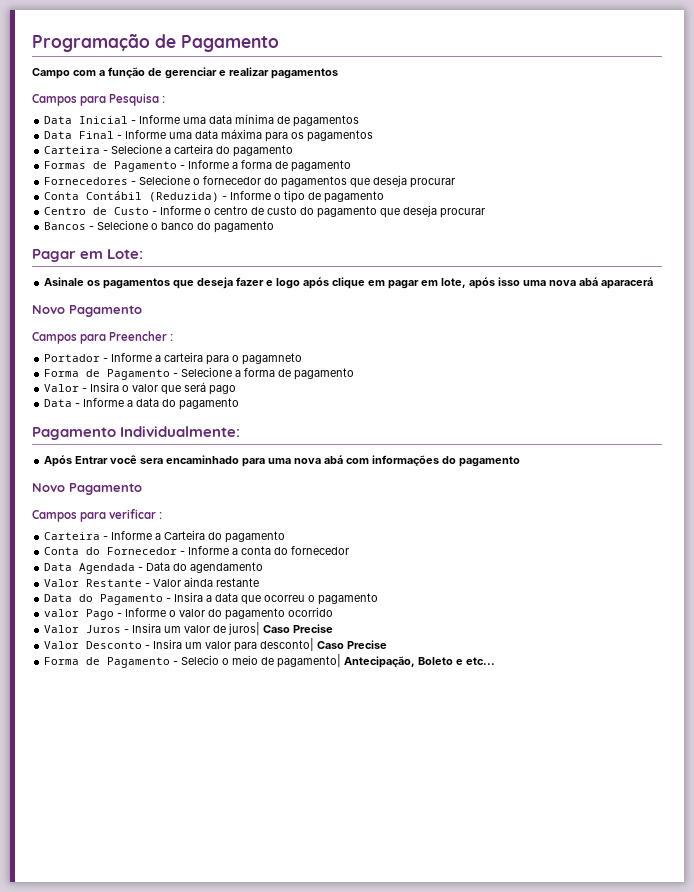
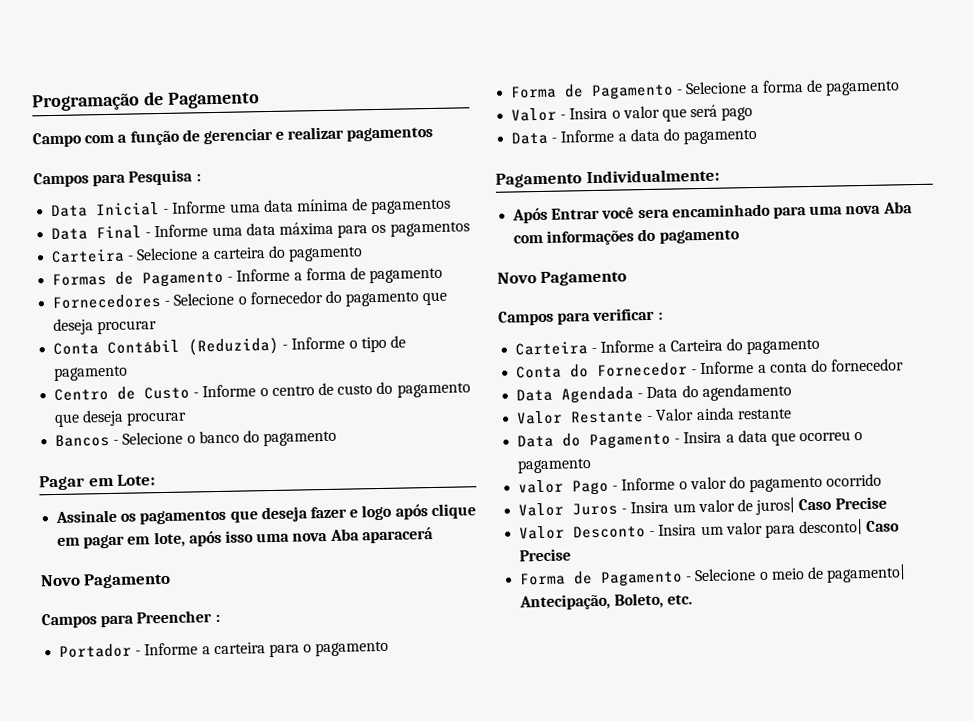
[281,176,348,188] pagamentos -> [345,291,420,307] pagamento
[44,277,85,286] Asinale -> [55,509,118,523] Assinale
[579,277,599,286] abá -> [329,528,360,541] Aba
[242,353,303,365] pagamneto -> [315,640,390,657] pagamento
[324,455,344,464] abá -> [882,201,913,214] Aba
[181,655,220,665] Selecio -> [694,568,757,582] Selecione
[418,657,496,665] Boleto e etc... -> [614,592,694,609] Boleto, etc.

